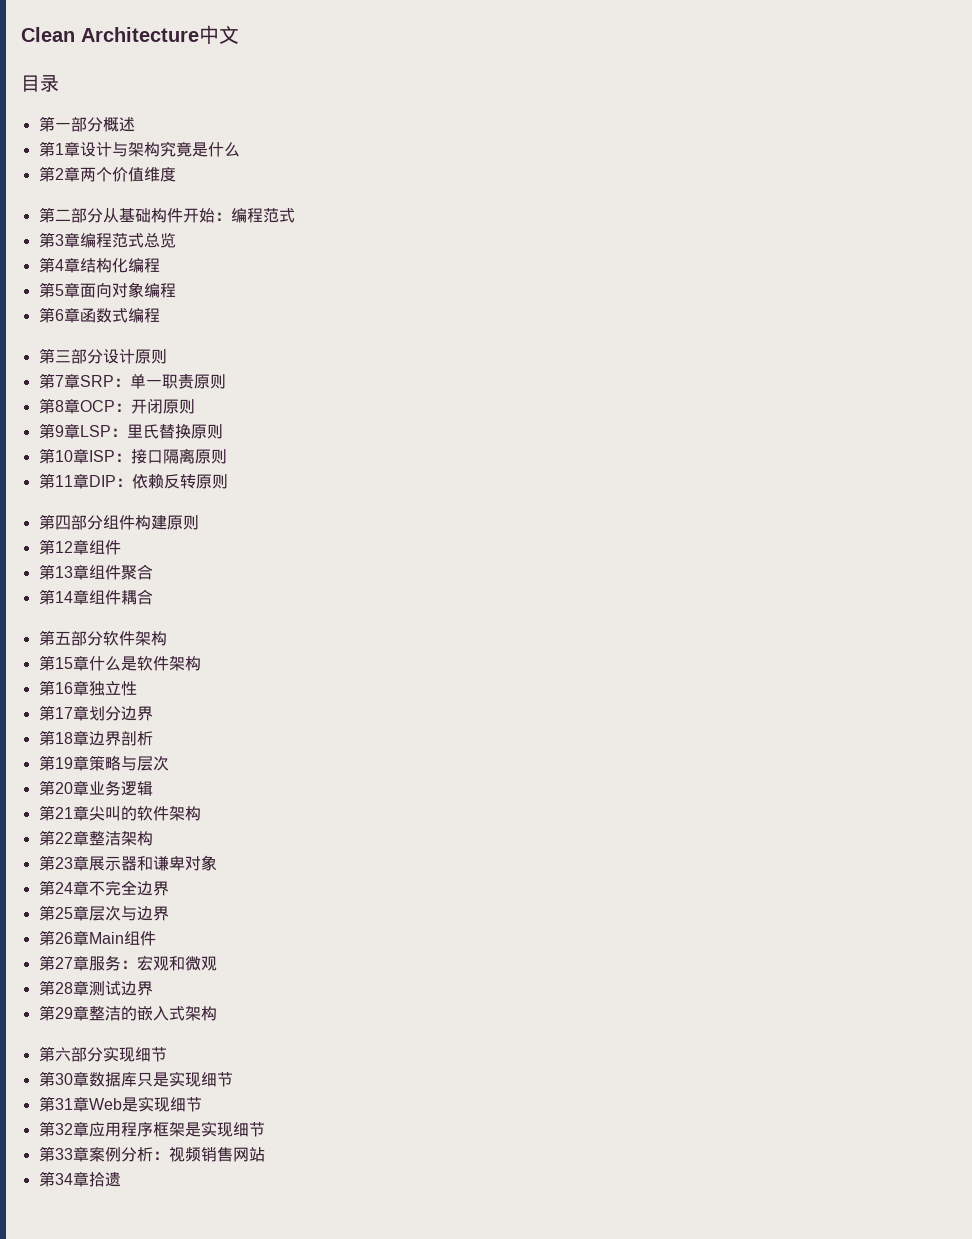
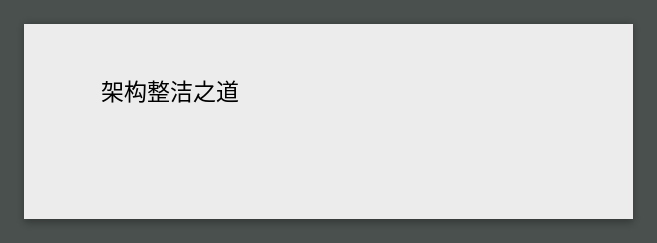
[21,25,239,44] [21,75,59,92] [38,116,135,132] [38,141,240,157] [38,166,176,182] [38,207,295,223] [38,232,176,248] [38,257,160,273] [38,282,176,298] [38,307,160,323] [38,348,167,364] [38,373,226,389] [38,398,195,414] [38,423,223,439] [38,448,227,464] [38,473,228,489] [38,514,199,530] [38,539,121,555] [38,564,153,580] [38,589,153,605] [38,630,167,646] [38,655,201,671] [38,680,137,696] [38,705,153,721] [38,730,153,746] [38,755,169,771] [38,780,153,796] [38,805,201,821] [38,830,153,846] [38,855,217,871] [38,880,169,896] [38,905,169,921] [38,930,156,946] [38,955,217,971] [38,980,153,996] [38,1005,217,1021] [38,1046,167,1062] [38,1071,233,1087] [38,1096,202,1112] [38,1121,265,1137] [38,1146,265,1162] [38,1171,121,1187] Clean Architecture中文 // 目录 // 第一部分概述 // 第1章设计与架构究竟是什么 // 第2章两个价值维度 // 第二部分从基础构件开始：编程范式 // 第3章编程范式总览 // 第4章结构化编程 // 第5章面向对象编程 // 第6章函数式编程 // 第三部分设计原则 // 第7章SRP：单一职责原则 // 第8章OCP：开闭原则 // 第9章LSP：里氏替换原则 // 第10章ISP：接口隔离原则 // 第11章DIP：依赖反转原则 // 第四部分组件构建原则 // 第12章组件 // 第13章组件聚合 // 第14章组件耦合 // 第五部分软件架构 // 第15章什么是软件架构 // 第16章独立性 // 第17章划分边界 // 第18章边界剖析 // 第19章策略与层次 // 第20章业务逻辑 // 第21章尖叫的软件架构 // 第22章整洁架构 // 第23章展示器和谦卑对象 // 第24章不完全边界 // 第25章层次与边界 // 第26章Main组件 // 第27章服务：宏观和微观 // 第28章测试边界 // 第29章整洁的嵌入式架构 // 第六部分实现细节 // 第30章数据库只是实现细节 // 第31章Web是实现细节 // 第32章应用程序框架是实现细节 // 第33章案例分析：视频销售网站 // 第34章拾遗 -> [101,80,239,103] 架构整洁之道

